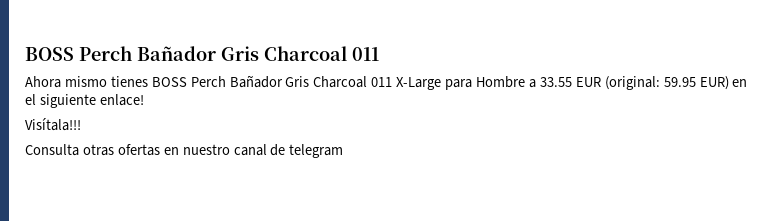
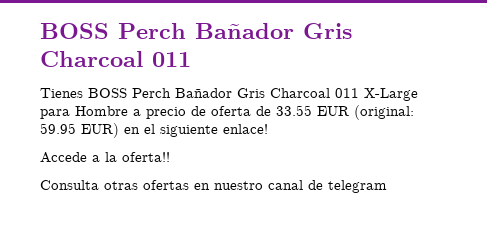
[25,76,148,88] Ahora mismo tienes -> [40,88,83,98] Tienes
(536, 83) none -> [146,106,271,119] precio de oferta de
[25,118,81,131] Visítala!!! -> [40,152,170,163] Accede a la oferta!!

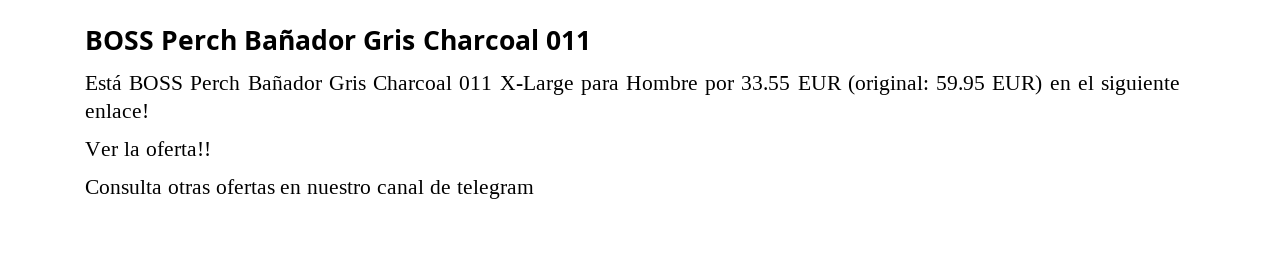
[40,88,83,98] Tienes -> [85,75,122,90] Está
[133,106,271,119] a precio de oferta de -> [705,80,735,95] por
[40,152,100,163] Accede a -> [85,142,118,156] Ver

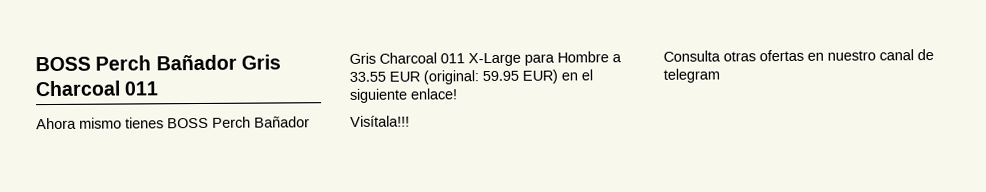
[85,75,122,90] Está -> [36,117,164,130] Ahora mismo tienes
[705,80,735,95] por -> [612,54,622,63] a
[85,141,211,156] Ver la oferta!! -> [350,115,410,127] Visítala!!!

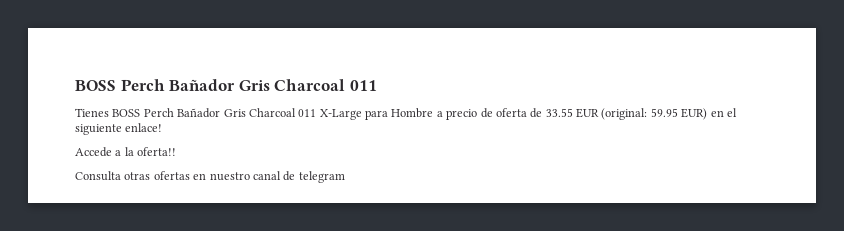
[36,117,164,130] Ahora mismo tienes -> [75,108,109,117] Tienes
(622, 58) none -> [446,108,543,120] precio de oferta de
[350,115,410,127] Visítala!!! -> [75,147,177,157] Accede a la oferta!!

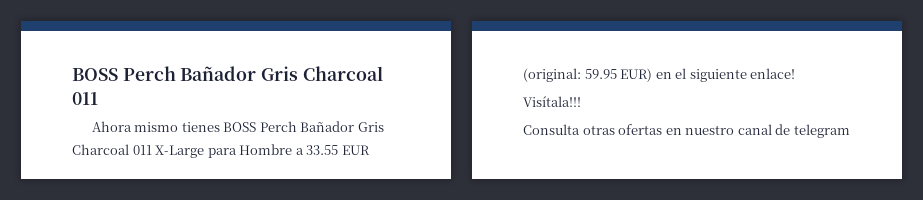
[75,108,109,117] Tienes -> [91,121,220,132] Ahora mismo tienes
[446,108,543,120] precio de oferta de -> (304, 151) none
[75,147,177,157] Accede a la oferta!! -> [523,96,581,107] Visítala!!!

